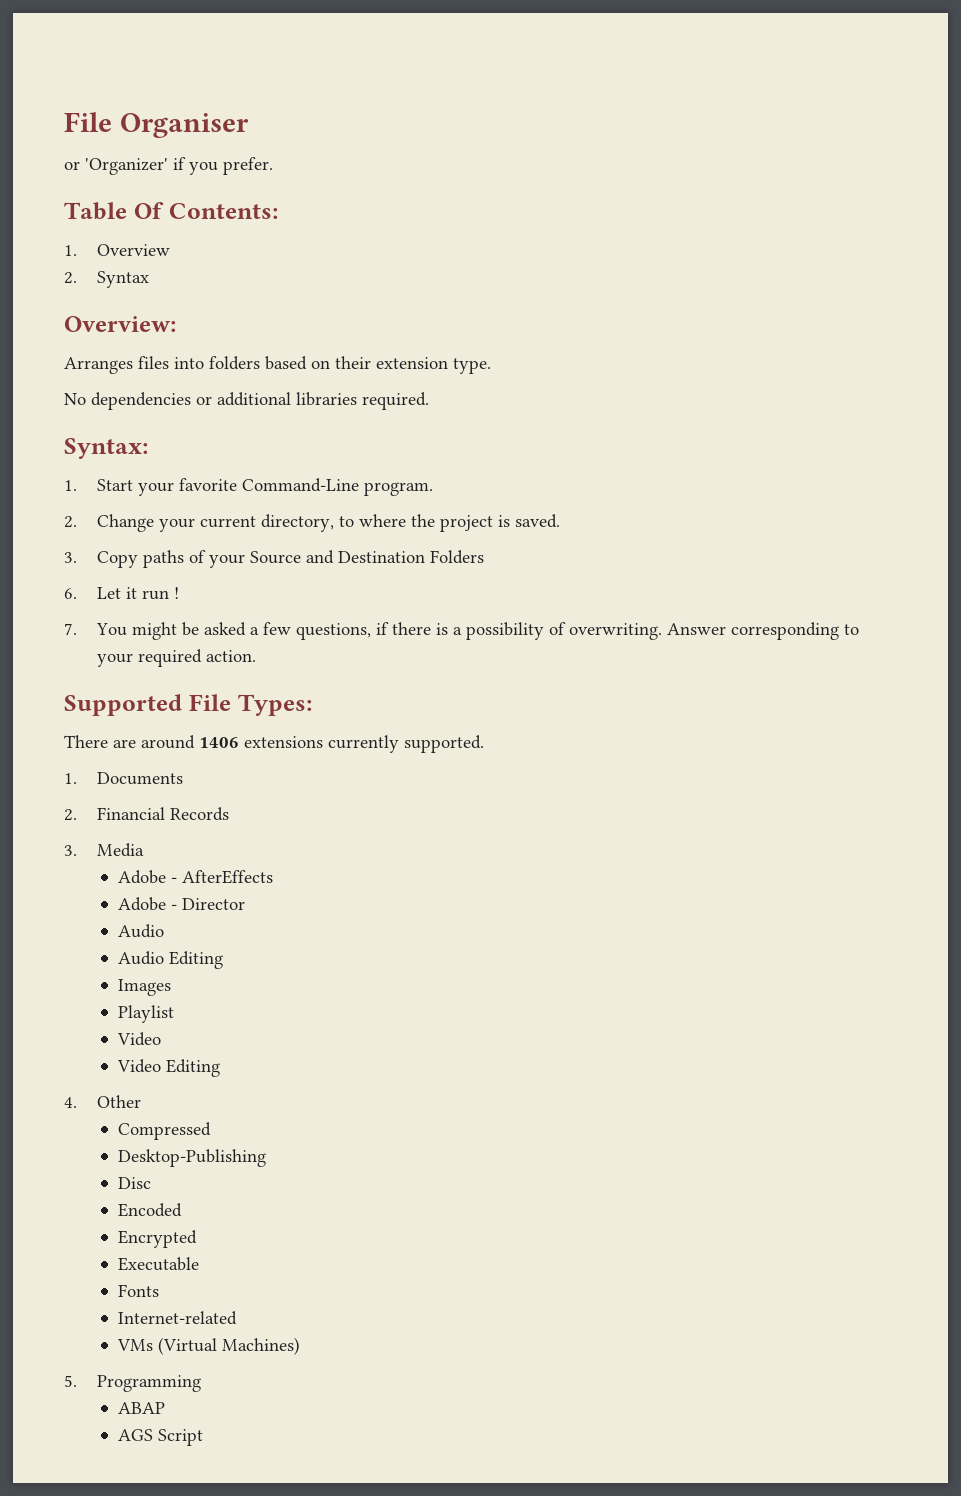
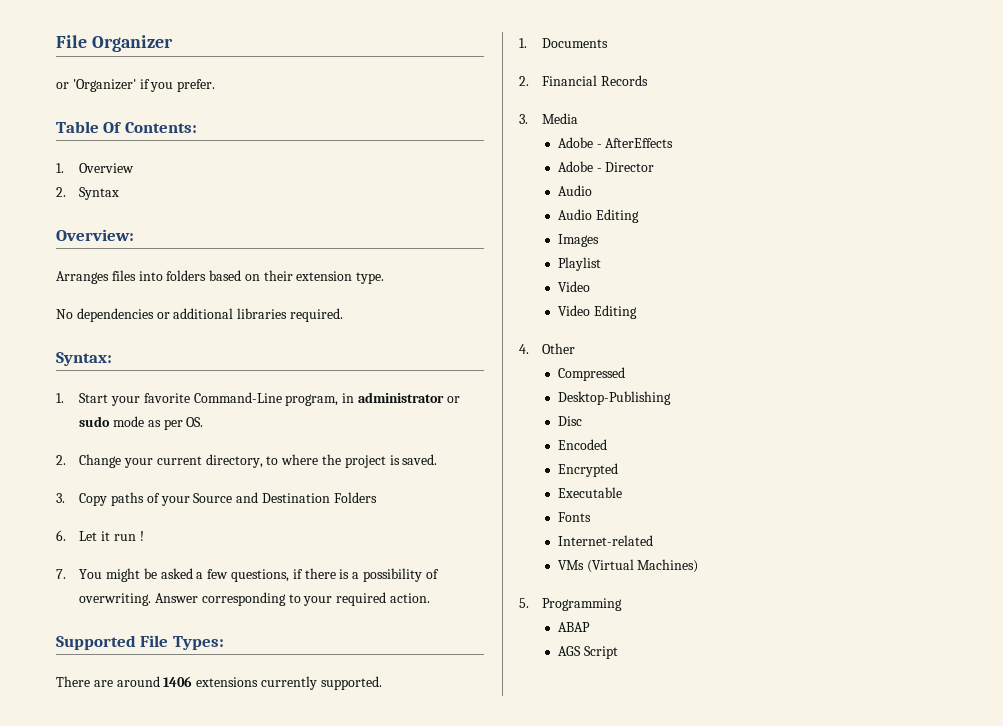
[64,112,249,138] File Organiser -> [56,35,173,52] File Organizer
[364,482,434,496] program. -> [285,392,460,406] [79,416,204,430] program, in administrator or sudo mode as per OS.

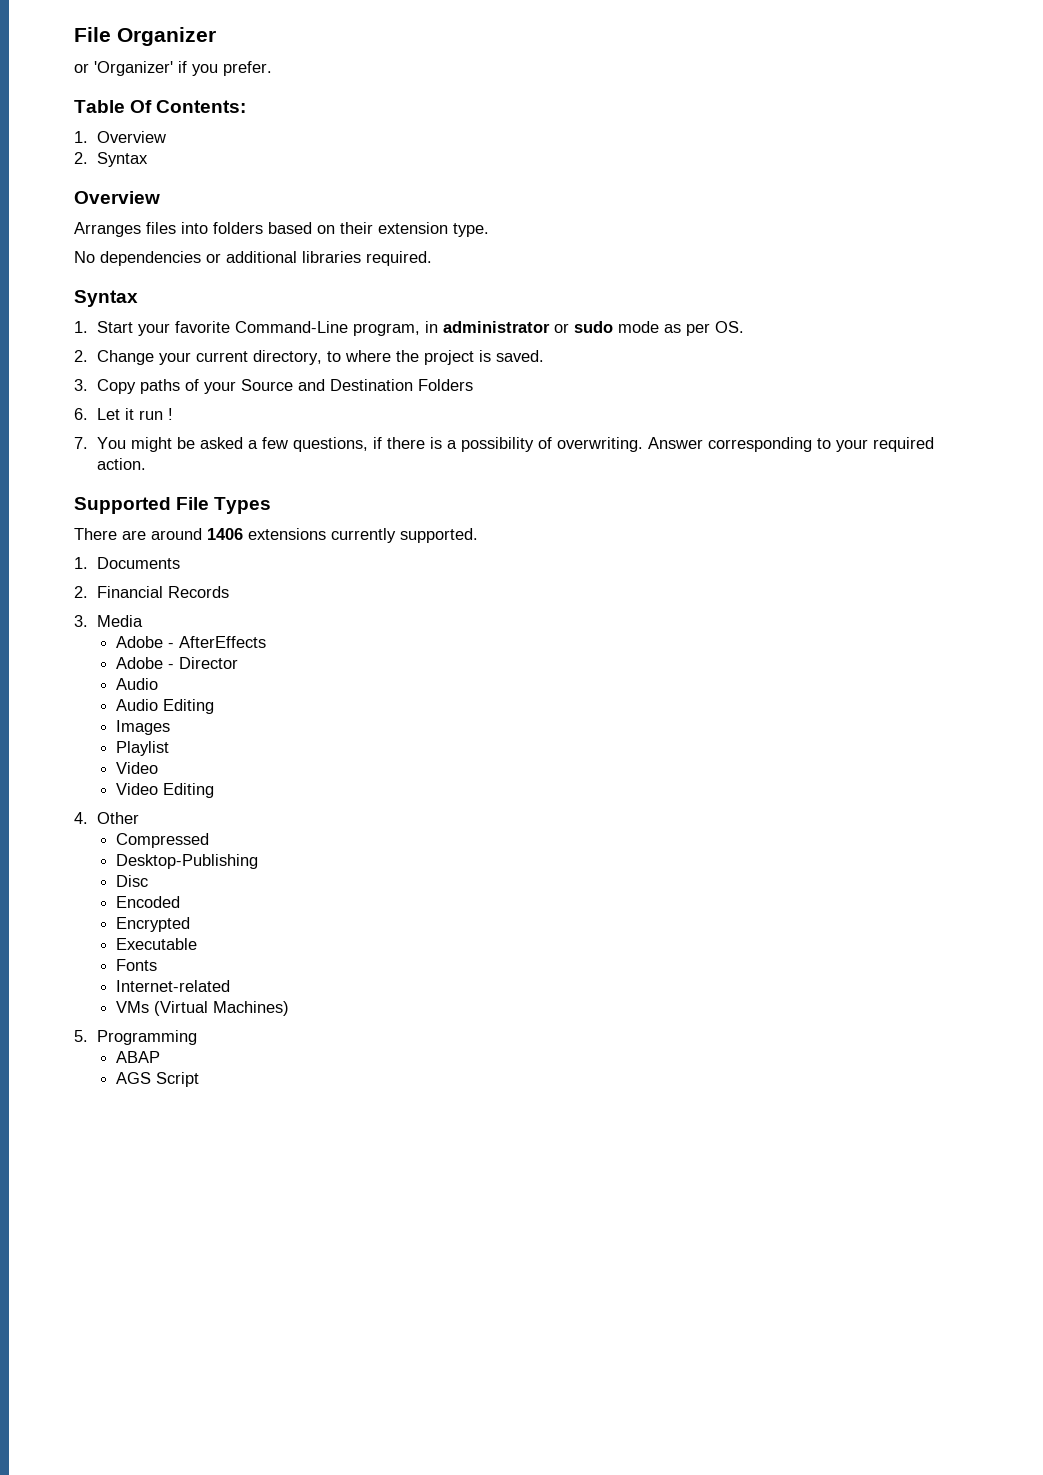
[56,229,134,241] Overview: -> [74,191,160,204] Overview
[56,352,112,366] Syntax: -> [74,290,138,307] Syntax
[172,636,224,650] Types: -> [214,497,272,514] Types

